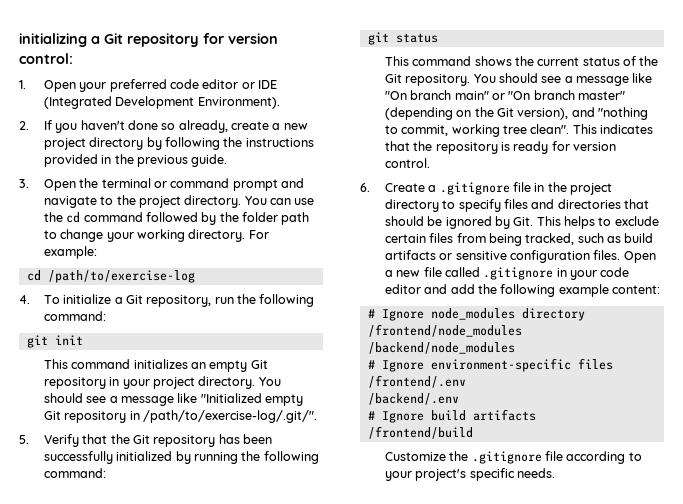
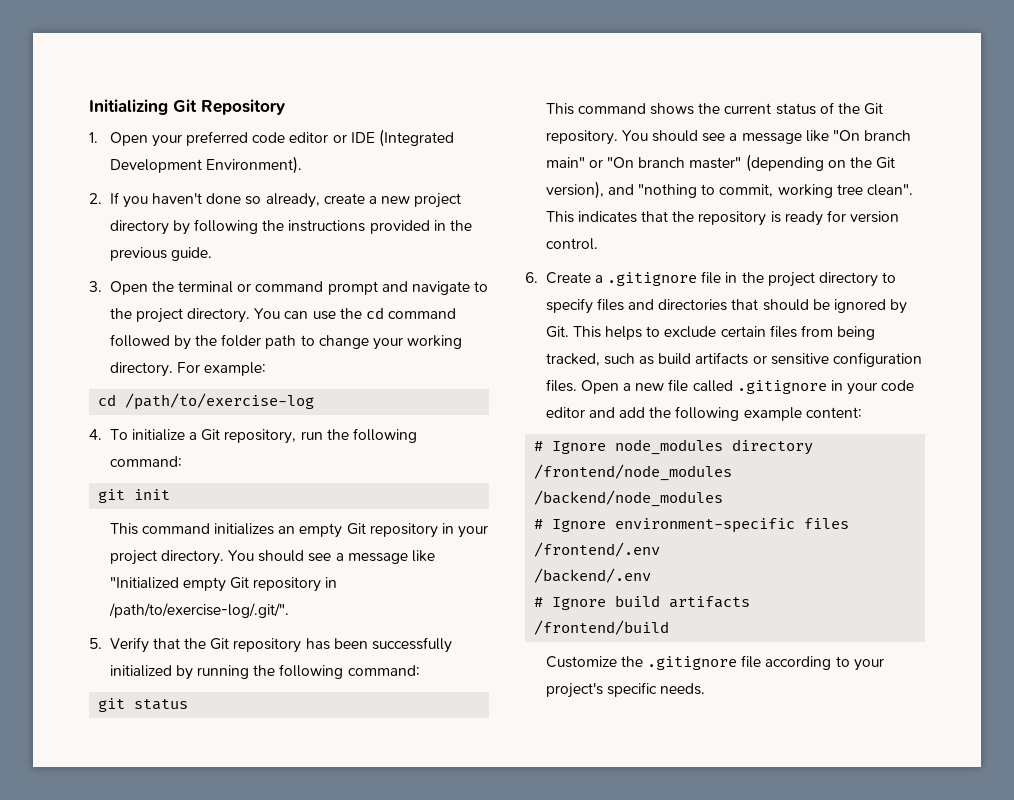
[19,33,278,47] [19,53,73,64] initializing a Git repository for version control: -> [89,99,285,115] Initializing Git Repository

